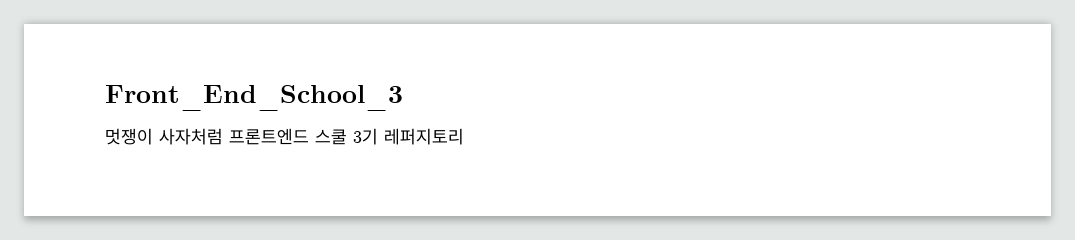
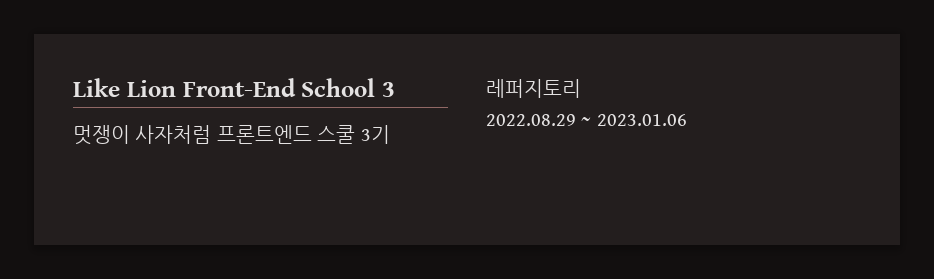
[105,85,403,111] Front_End_School_3 -> [73,78,395,97] Like Lion Front-End School 3
(464, 136) none -> [486,114,687,126] // 2022.08.29 ~ 2023.01.06

